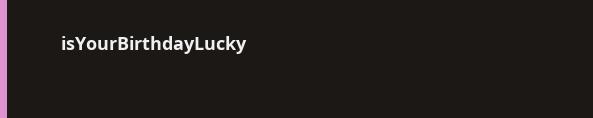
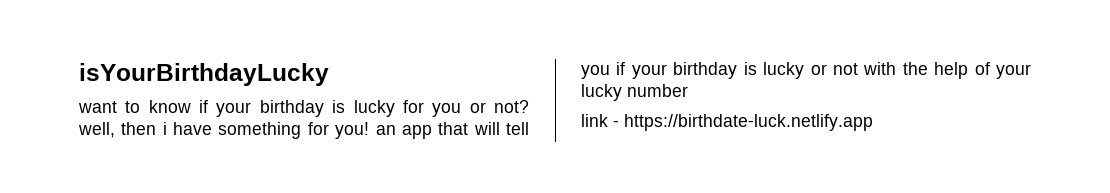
(247, 45) none -> [78,100,529,117] [78,122,529,139] [581,62,1031,79] [581,84,688,101] [581,114,873,131] // want to know if your birthday is lucky for you or not? well, then i have something for you! an app that will tell you if your birthday is lucky or not with the help of your lucky number // link - https://birthdate-luck.netlify.app

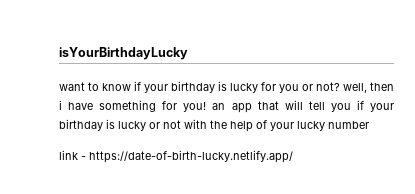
[624,114,873,131] https://birthdate-luck.netlify.app -> [89,150,293,163] https://date-of-birth-lucky.netlify.app/

